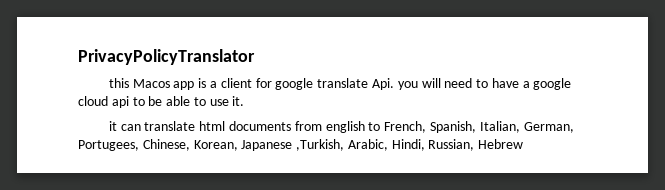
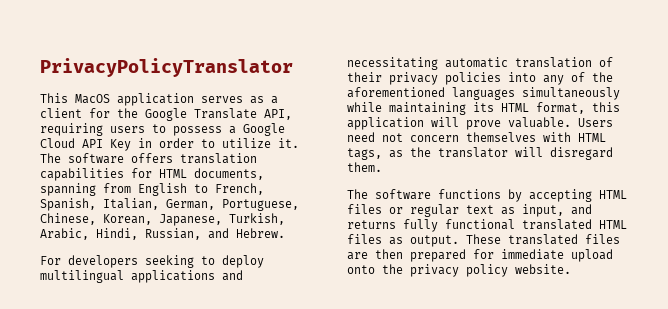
[108,78,572,90] [78,96,245,108] [108,121,365,133] this Macos app is a client for google translate Api. you will need to have a google cloud api to be able to use it. // it can translate html documents from english -> [40,93,278,106] [40,108,292,121] [40,123,285,136] [40,138,299,151] [40,153,257,164] [40,168,264,181] [40,183,187,196] This MacOS application serves as a client for the Google Translate API, requiring users to possess a Google Cloud API Key in order to utilize it. The software offers translation capabilities for HTML documents, spanning from English
[78,140,139,151] Portugees, -> [222,199,299,211] Portuguese,
[241,139,345,151] Japanese ,Turkish, -> [159,213,285,226] Japanese, Turkish,
[478,139,524,149] Hebrew -> [208,228,285,239] [40,255,264,268] [40,270,243,283] [347,57,613,70] [347,72,613,85] [347,87,620,100] [347,102,620,115] [347,117,613,130] [347,132,606,142] [347,147,613,160] [347,162,382,172] [347,189,627,202] [347,204,592,217] [347,219,627,232] [347,234,620,247] [347,249,613,262] [347,264,571,277] and Hebrew. // For developers seeking to deploy multilingual applications and necessitating automatic translation of their privacy policies into any of the aforementioned languages simultaneously while maintaining its HTML format, this application will prove valuable. Users need not concern themselves with HTML tags, as the translator will disregard them. // The software functions by accepting HTML files or regular text as input, and returns fully functional translated HTML files as output. These translated files are then prepared for immediate upload onto the privacy policy website.

